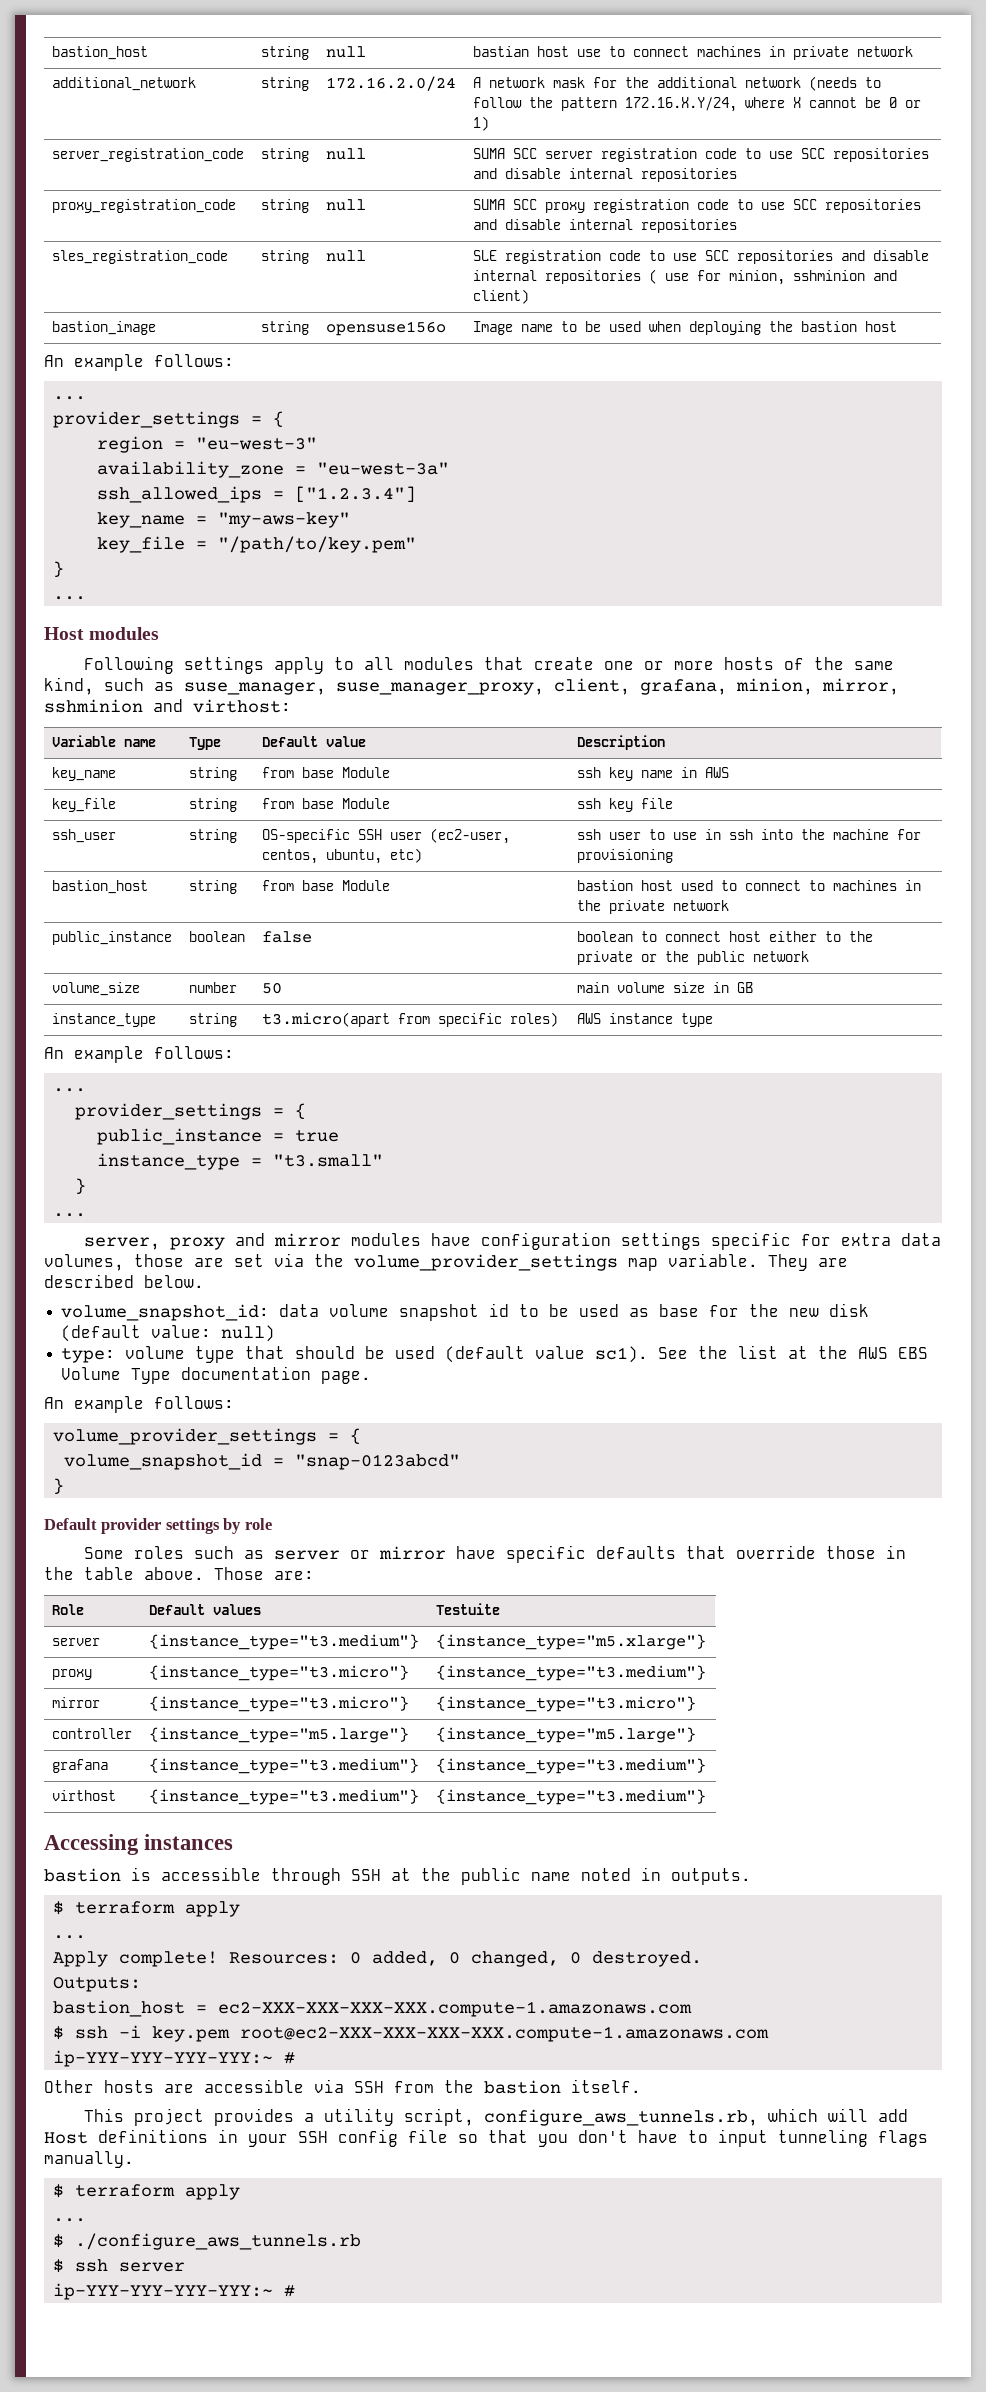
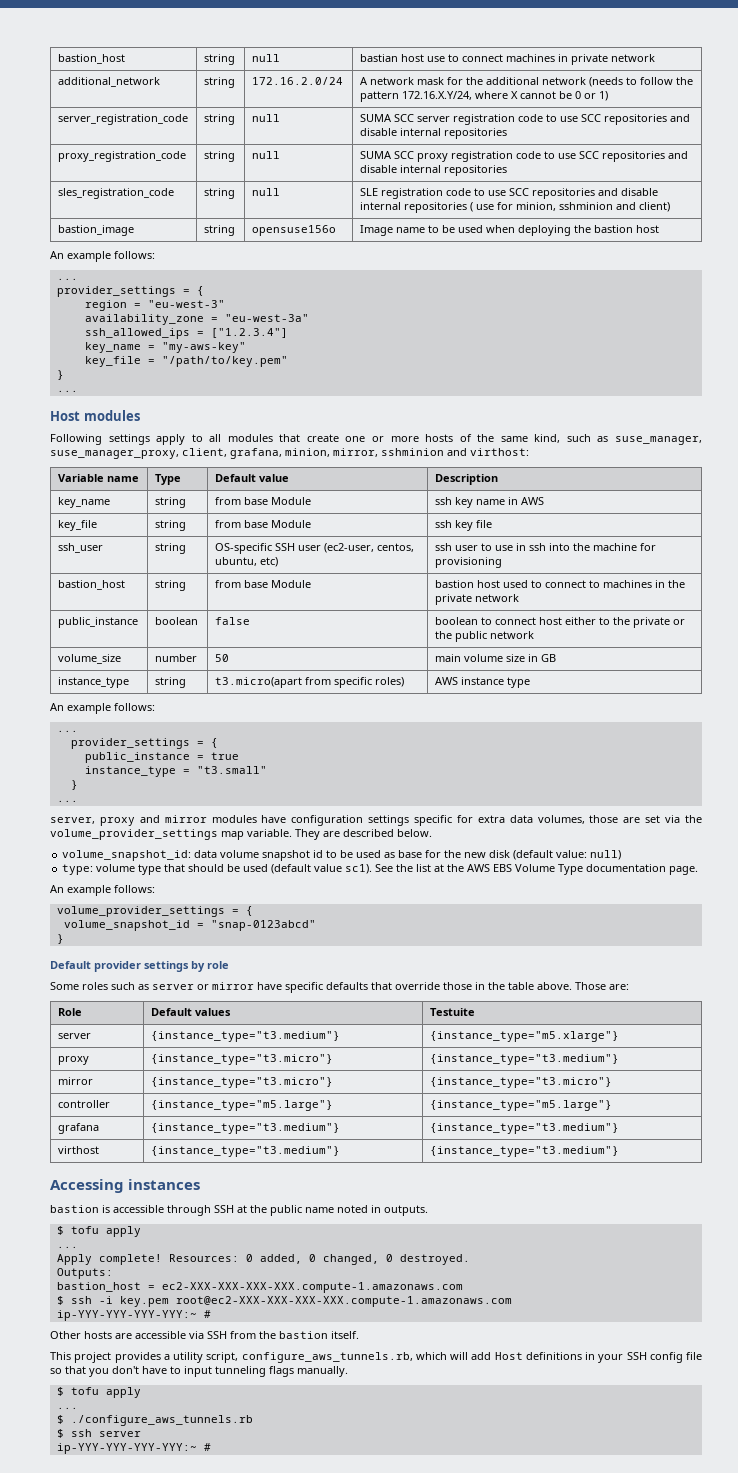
[75,1901,176,1914] terraform -> [70,1226,99,1234] tofu
[75,2184,176,2197] terraform -> [70,1387,99,1395] tofu

